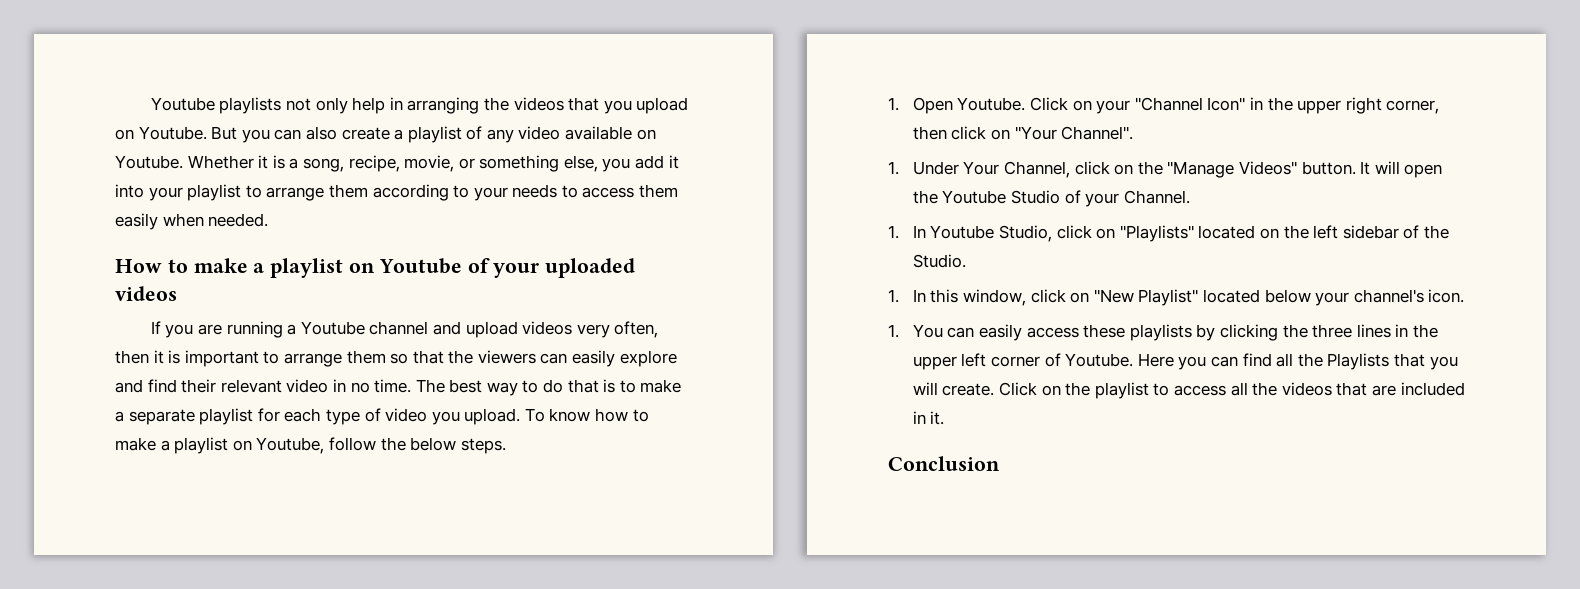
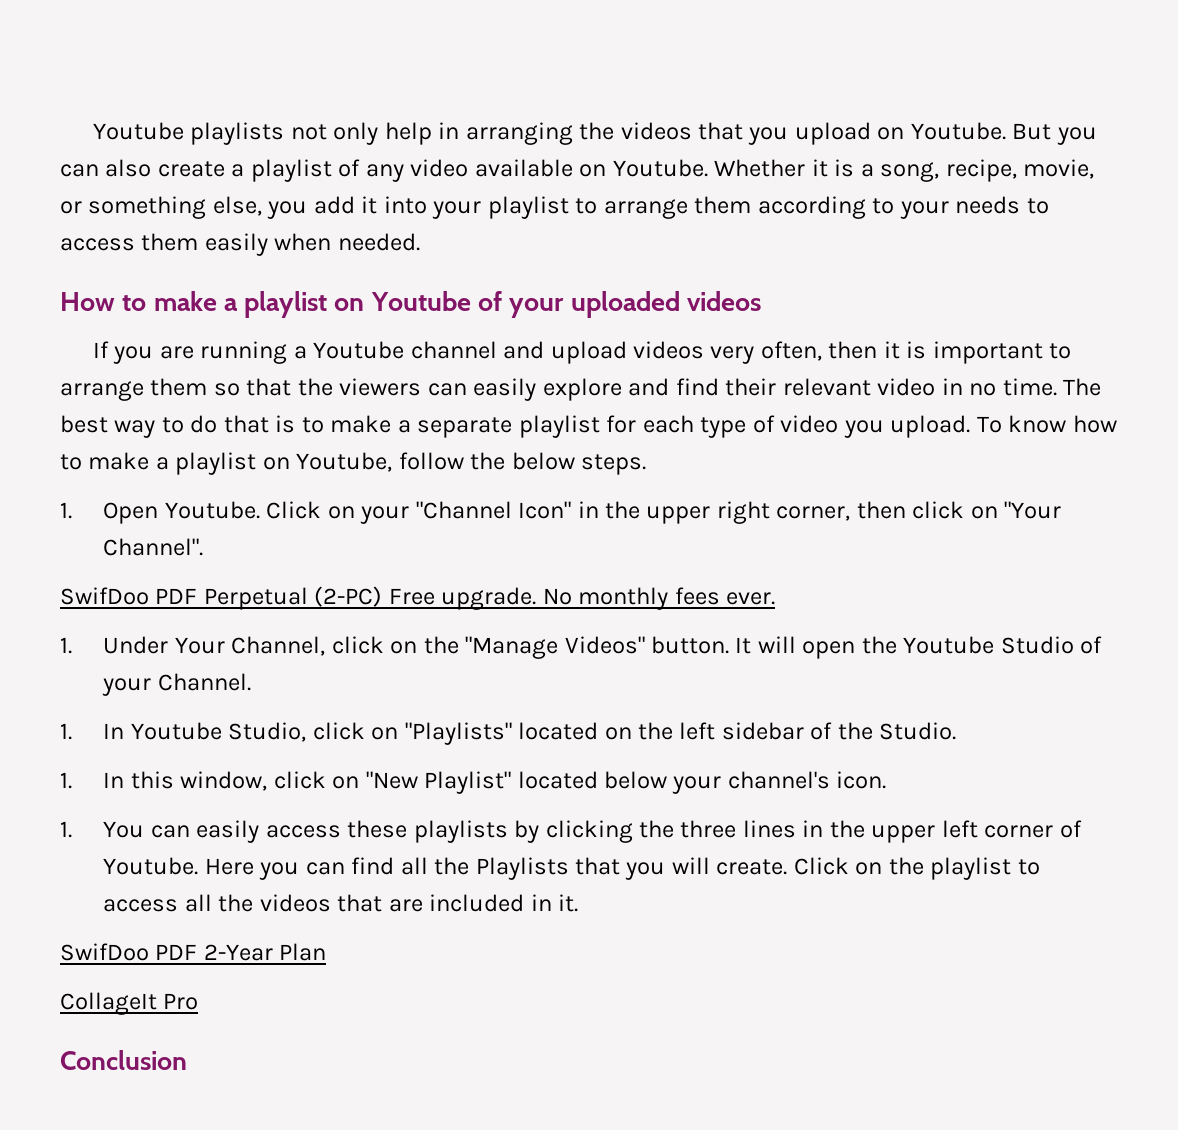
(1134, 133) none -> [60,586,776,610] // SwifDoo PDF Perpetual (2-PC) Free upgrade. No monthly fees ever.
(945, 418) none -> [60,943,327,961] [60,992,199,1015] // SwifDoo PDF 2-Year Plan // CollageIt Pro

